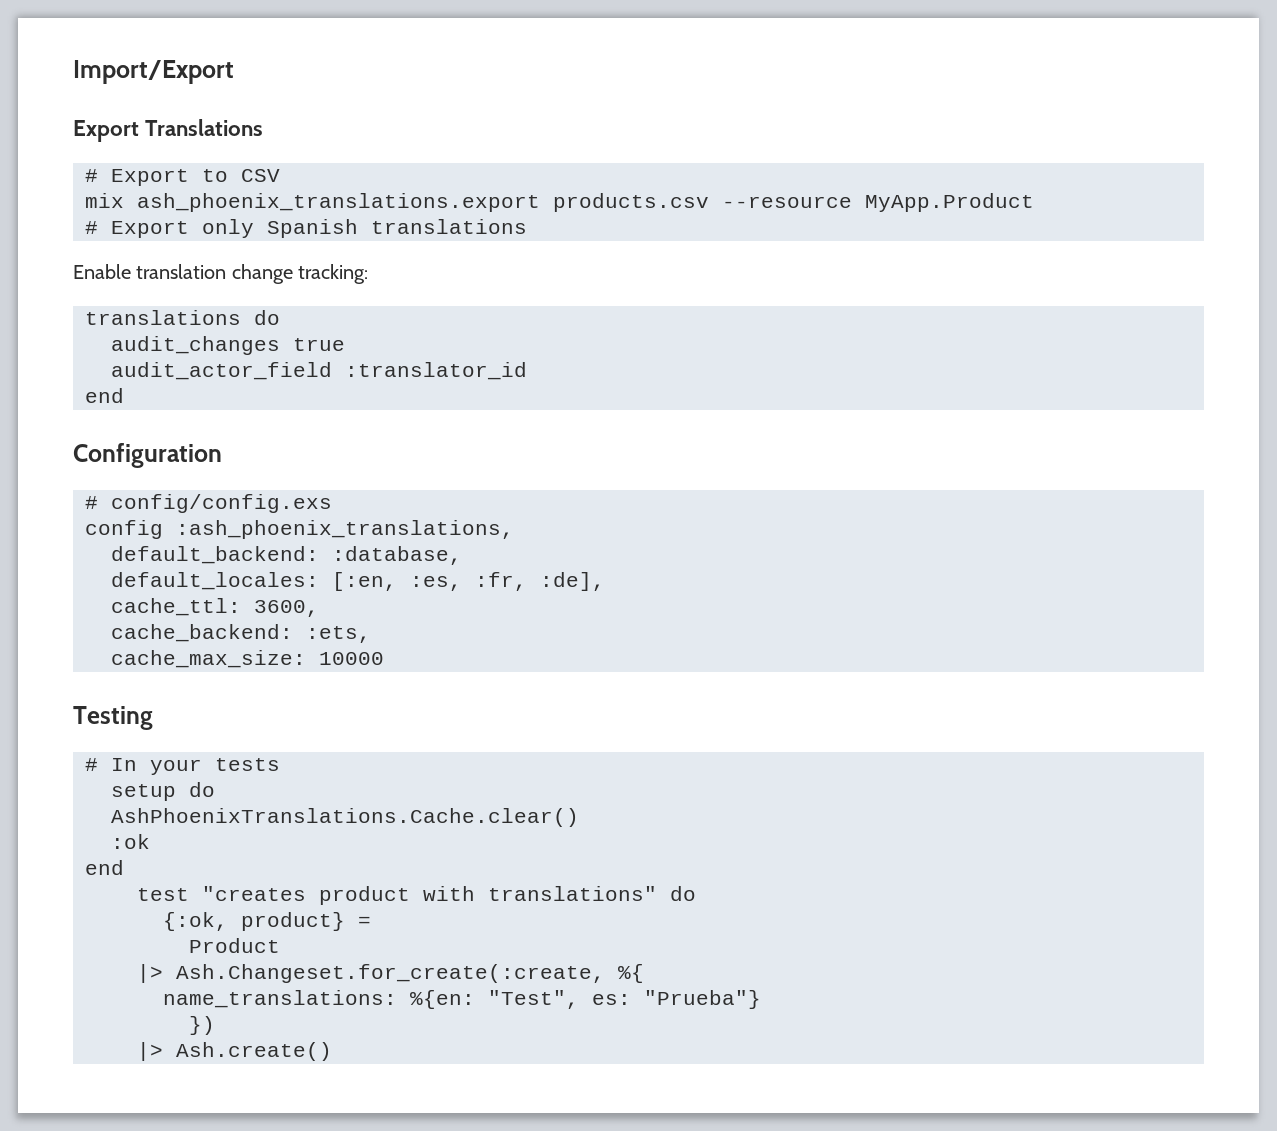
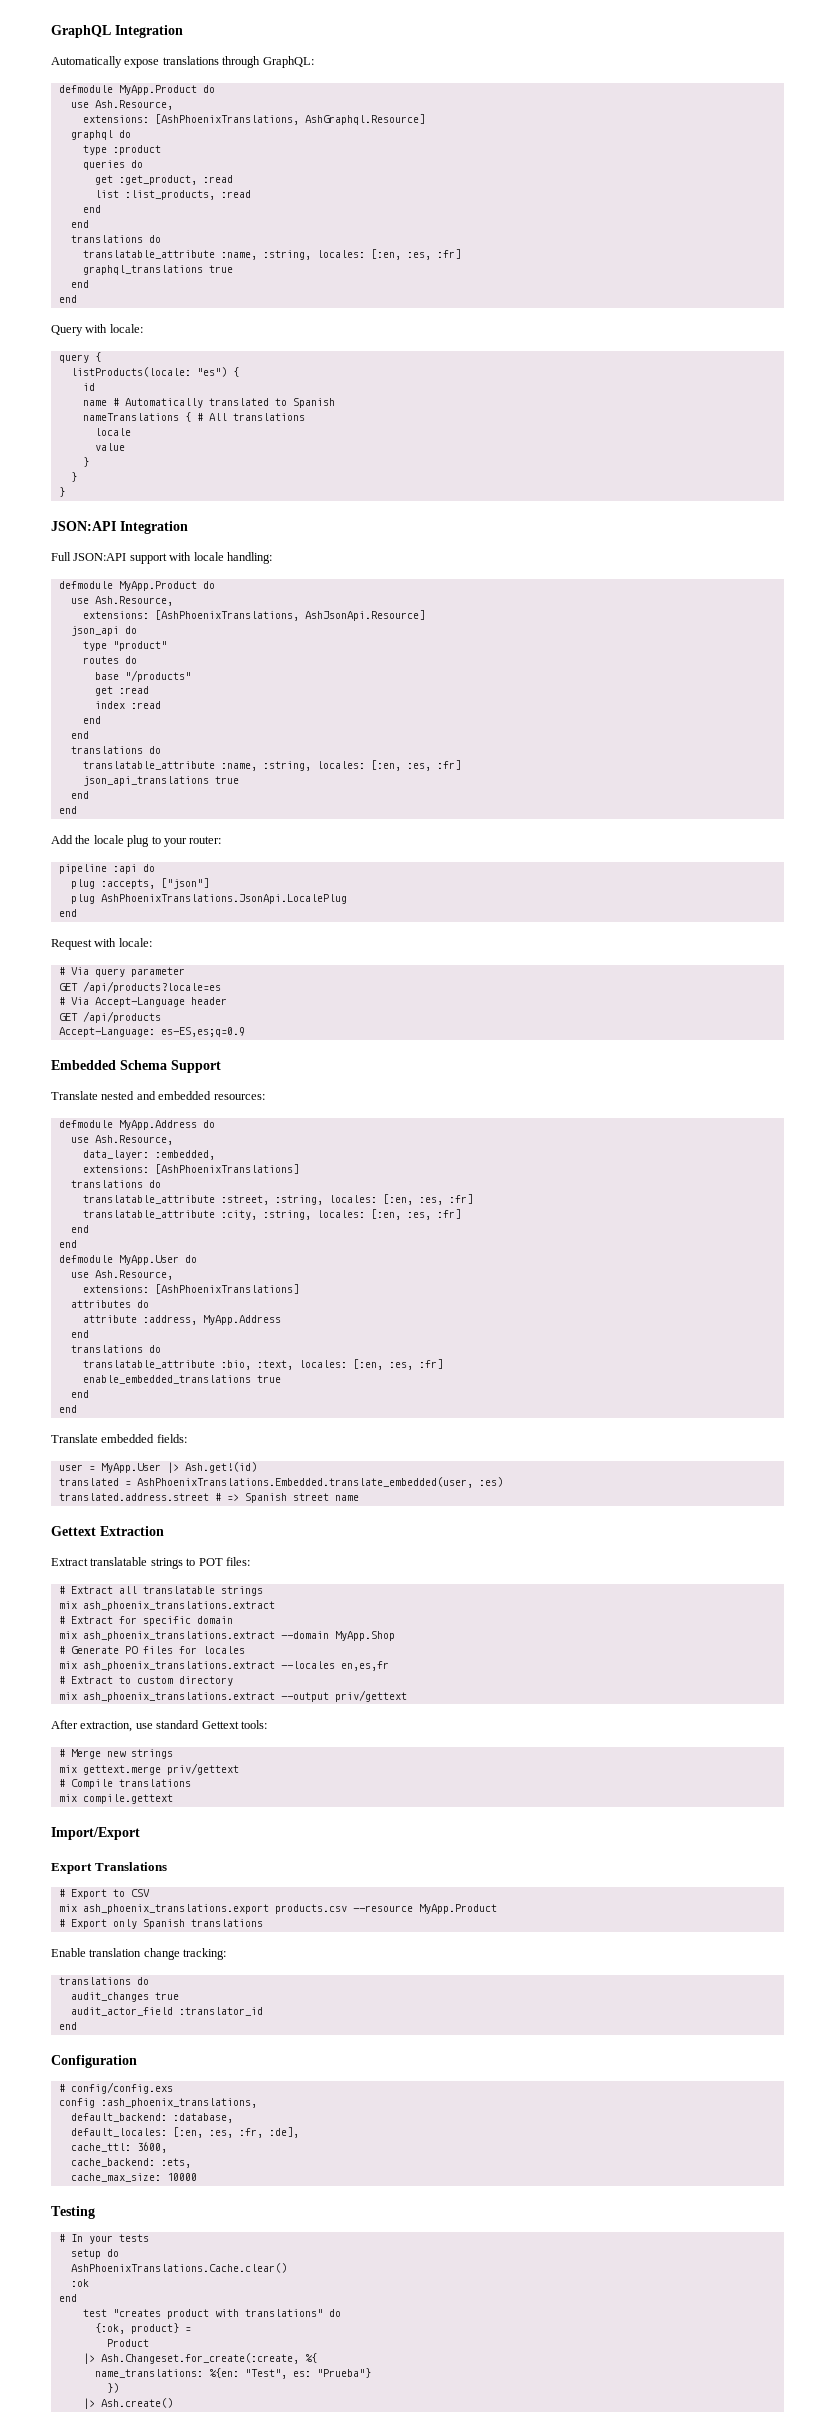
(73, 72) none -> [51,25,183,38] [51,56,314,68] [58,85,215,95] [70,100,173,110] [82,114,425,125] [70,130,131,140] [82,145,161,155] [82,160,143,170] [94,175,233,185] [94,190,251,200] [82,205,101,213] [70,220,89,228] [70,235,161,243] [82,249,461,260] [82,265,233,275] [70,280,89,288] [58,295,77,303] [51,324,143,336] [58,352,101,363] [70,367,239,377] [82,383,95,391] [82,398,335,408] [82,412,305,422] [94,428,131,436] [94,443,125,451] [82,457,89,467] [70,472,77,482] [58,487,65,497] [51,521,188,534] [51,552,272,564] [58,581,215,591] [70,596,173,606] [82,610,425,621] [70,626,137,636] [82,641,167,651] [82,656,137,664] [94,670,191,682] [94,686,149,696] [94,701,161,709] [82,716,101,724] [70,731,89,739] [70,746,161,754] [82,760,461,771] [82,776,239,786] [70,791,89,799] [58,806,77,814] [51,835,222,847] [58,864,155,874] [70,878,209,889] [70,894,347,904] [58,909,77,917] [51,938,152,950] [58,967,185,977] [58,981,221,993] [58,997,227,1007] [58,1011,161,1023] [58,1027,245,1037] [51,1060,221,1073] [51,1091,265,1100] [58,1120,215,1130] [70,1135,173,1145] [82,1150,215,1160] [82,1164,299,1174] [70,1180,161,1188] [82,1194,473,1205] [82,1209,461,1220] [70,1225,89,1233] [58,1240,77,1248] [58,1255,197,1265] [70,1270,173,1280] [82,1284,299,1294] [70,1300,149,1308] [82,1315,281,1325] [70,1330,89,1338] [70,1345,161,1353] [82,1359,443,1370] [82,1375,281,1384] [70,1390,89,1398] [58,1405,77,1413] [51,1434,187,1443] [58,1462,257,1473] [58,1477,503,1488] [58,1493,359,1503] [51,1526,164,1536] [51,1557,250,1569] [58,1586,263,1596] [58,1601,275,1611] [58,1616,233,1626] [58,1631,395,1641] [58,1646,245,1654] [58,1661,389,1671] [58,1676,233,1686] [58,1690,407,1702] [51,1720,267,1732] [58,1749,173,1759] [58,1763,239,1775] [58,1779,191,1789] [58,1794,173,1804] GraphQL Integration // Automatically expose translations through GraphQL: // defmodule MyApp.Product do // use Ash.Resource, // extensions: [AshPhoenixTranslations, AshGraphql.Resource] // graphql do // type :product // queries do // get :get_product, :read // list :list_products, :read // end // end // translations do // translatable_attribute :name, :string, locales: [:en, :es, :fr] // graphql_translations true // end // end // Query with locale: // query { // listProducts(locale: "es") { // id // name # Automatically translated to Spanish // nameTranslations { # All translations // locale // value // } // } // } // JSON:API Integration // Full JSON:API support with locale handling: // defmodule MyApp.Product do // use Ash.Resource, // extensions: [AshPhoenixTranslations, AshJsonApi.Resource] // json_api do // type "product" // routes do // base "/products" // get :read // index :read // end // end // translations do // translatable_attribute :name, :string, locales: [:en, :es, :fr] // json_api_translations true // end // end // Add the locale plug to your router: // pipeline :api do // plug :accepts, ["json"] // plug AshPhoenixTranslations.JsonApi.LocalePlug // end // Request with locale: // # Via query parameter // GET /api/products?locale=es // # Via Accept-Language header // GET /api/products // Accept-Language: es-ES,es;q=0.9 // Embedded Schema Support // Translate nested and embedded resources: // defmodule MyApp.Address do // use Ash.Resource, // data_layer: :embedded, // extensions: [AshPhoenixTranslations] // translations do // translatable_attribute :street, :string, locales: [:en, :es, :fr] // translatable_attribute :city, :string, locales: [:en, :es, :fr] // end // end // defmodule MyApp.User do // use Ash.Resource, // extensions: [AshPhoenixTranslations] // attributes do // attribute :address, MyApp.Address // end // translations do // translatable_attribute :bio, :text, locales: [:en, :es, :fr] // enable_embedded_translations true // end // end // Translate embedded fields: // user = MyApp.User |> Ash.get!(id) // translated = AshPhoenixTranslations.Embedded.translate_embedded(user, :es) // translated.address.street # => Spanish street name // Gettext Extraction // Extract translatable strings to POT files: // # Extract all translatable strings // mix ash_phoenix_translations.extract // # Extract for specific domain // mix ash_phoenix_translations.extract --domain MyApp.Shop // # Generate PO files for locales // mix ash_phoenix_translations.extract --locales en,es,fr // # Extract to custom directory // mix ash_phoenix_translations.extract --output priv/gettext // After extraction, use standard Gettext tools: // # Merge new strings // mix gettext.merge priv/gettext // # Compile translations // mix compile.gettext //

